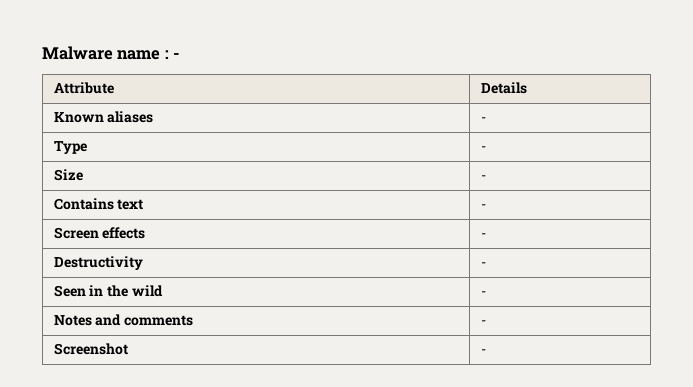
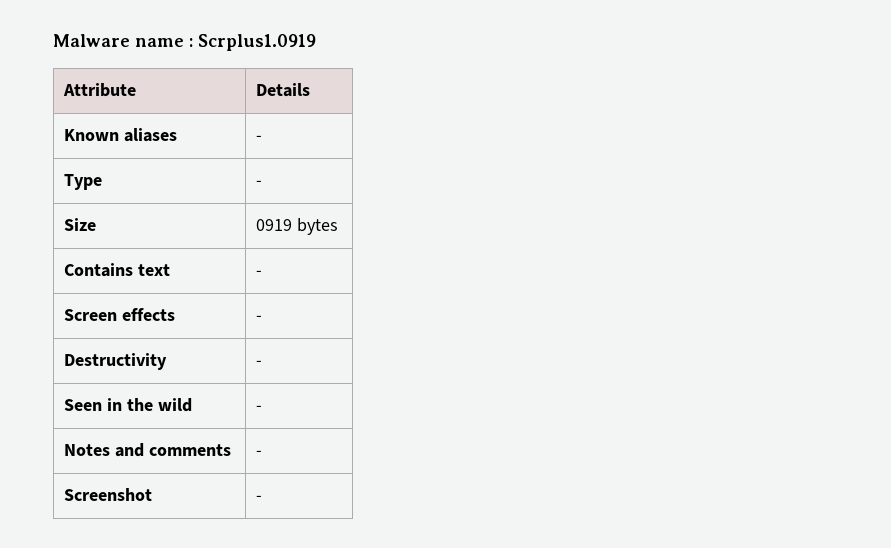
[173,53,181,59] - -> [198,34,316,51] Scrplus1.0919
[480,175,486,180] - -> [256,218,339,235] 0919 bytes

